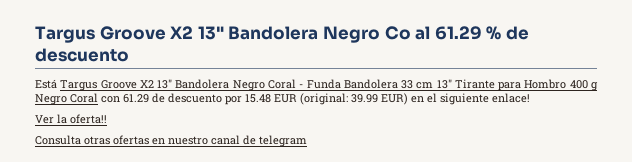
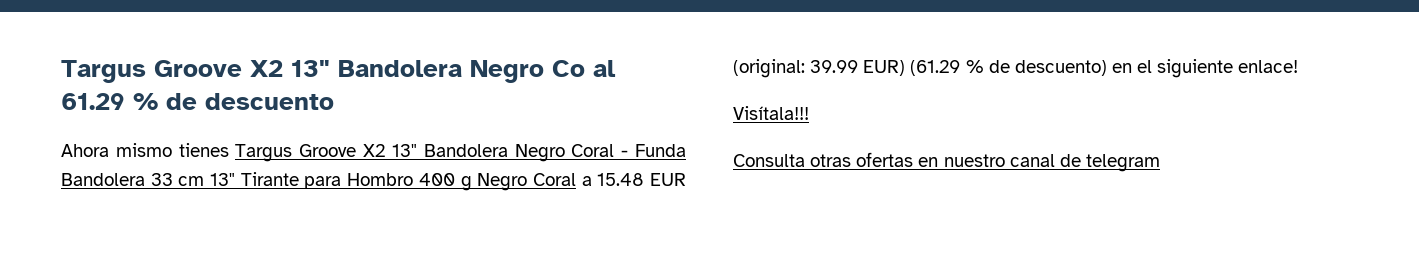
[35,79,57,89] Está -> [61,143,229,157] Ahora mismo tienes
[101,93,242,105] con 61.29 de descuento por -> [581,176,592,186] a
(408, 99) none -> [910,60,1107,76] (61.29 % de descuento)
[35,114,107,124] Ver la oferta!! -> [733,106,809,120] Visítala!!!

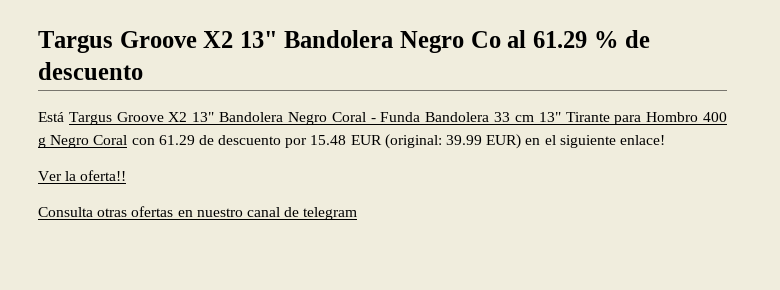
[61,143,229,157] Ahora mismo tienes -> [38,112,64,122] Está
[581,176,592,186] a -> [131,135,308,148] con 61.29 de descuento por
[910,60,1107,76] (61.29 % de descuento) -> (522, 141) none
[733,106,809,120] Visítala!!! -> [38,170,127,181] Ver la oferta!!

